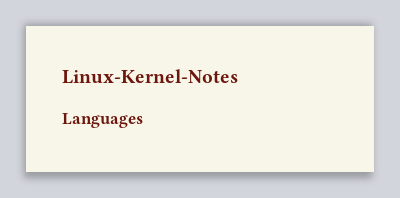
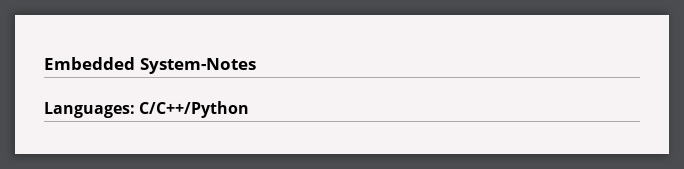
[62,69,238,84] [62,113,143,128] Linux-Kernel-Notes // Languages -> [44,57,256,74] [44,101,250,118] Embedded System-Notes // Languages: C/C++/Python

